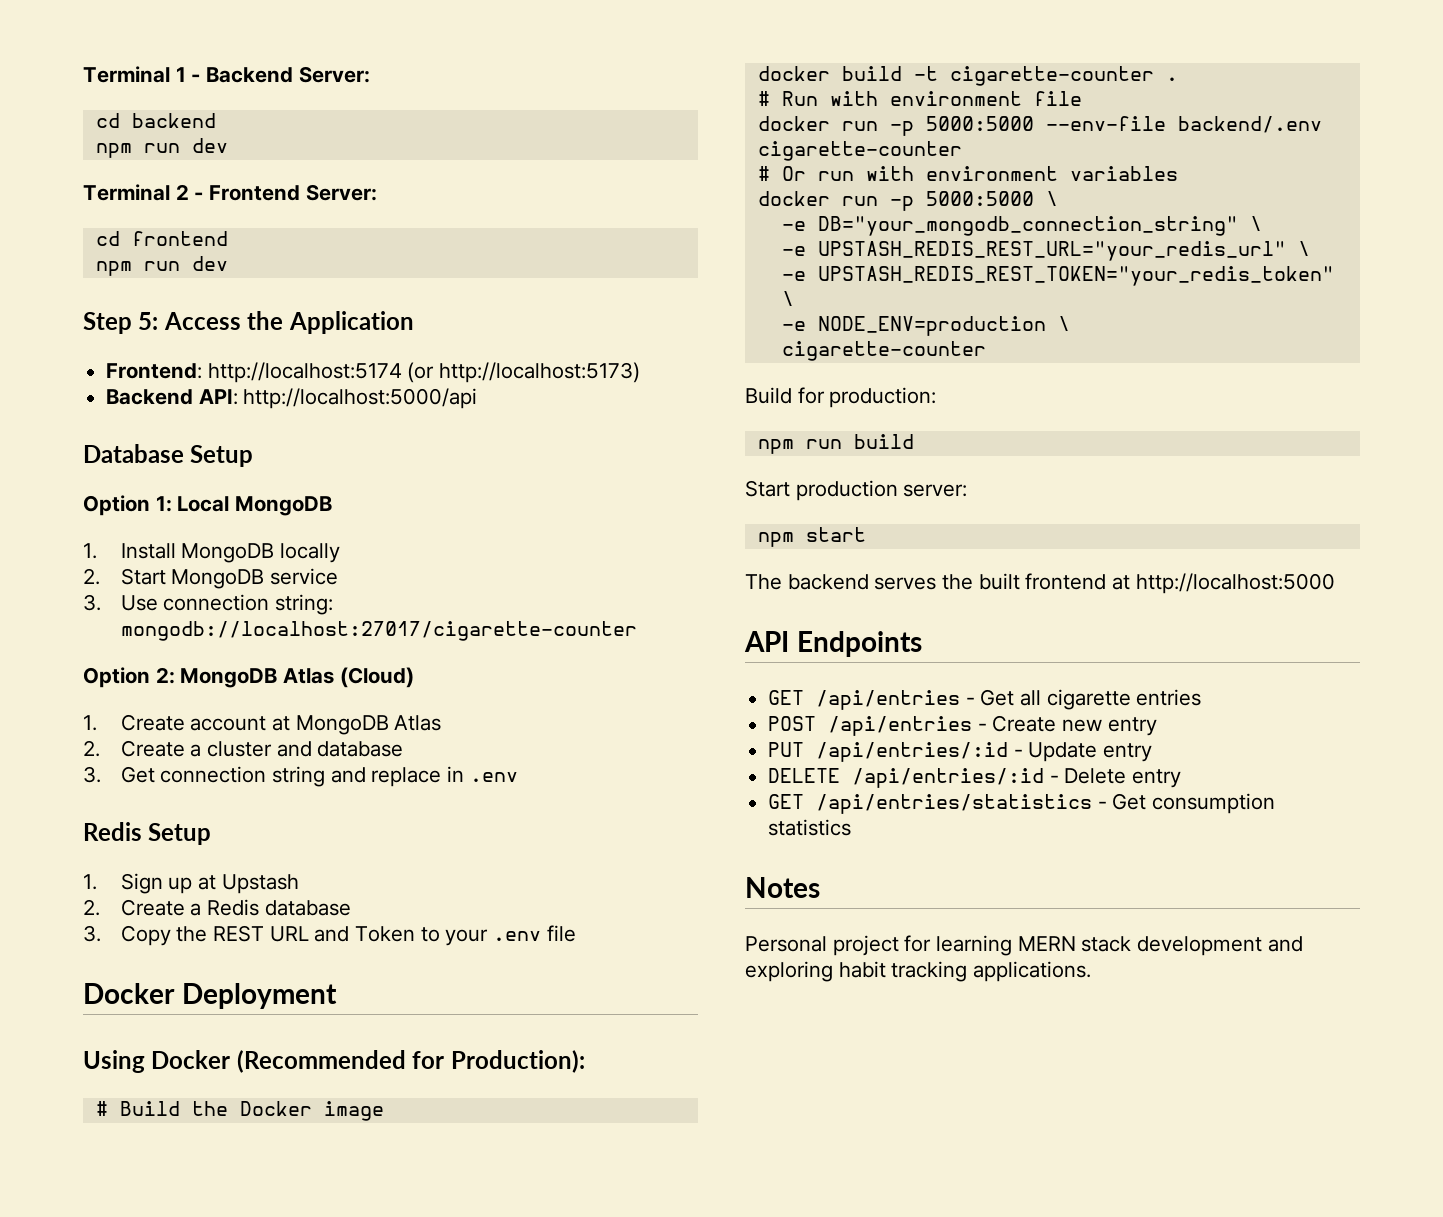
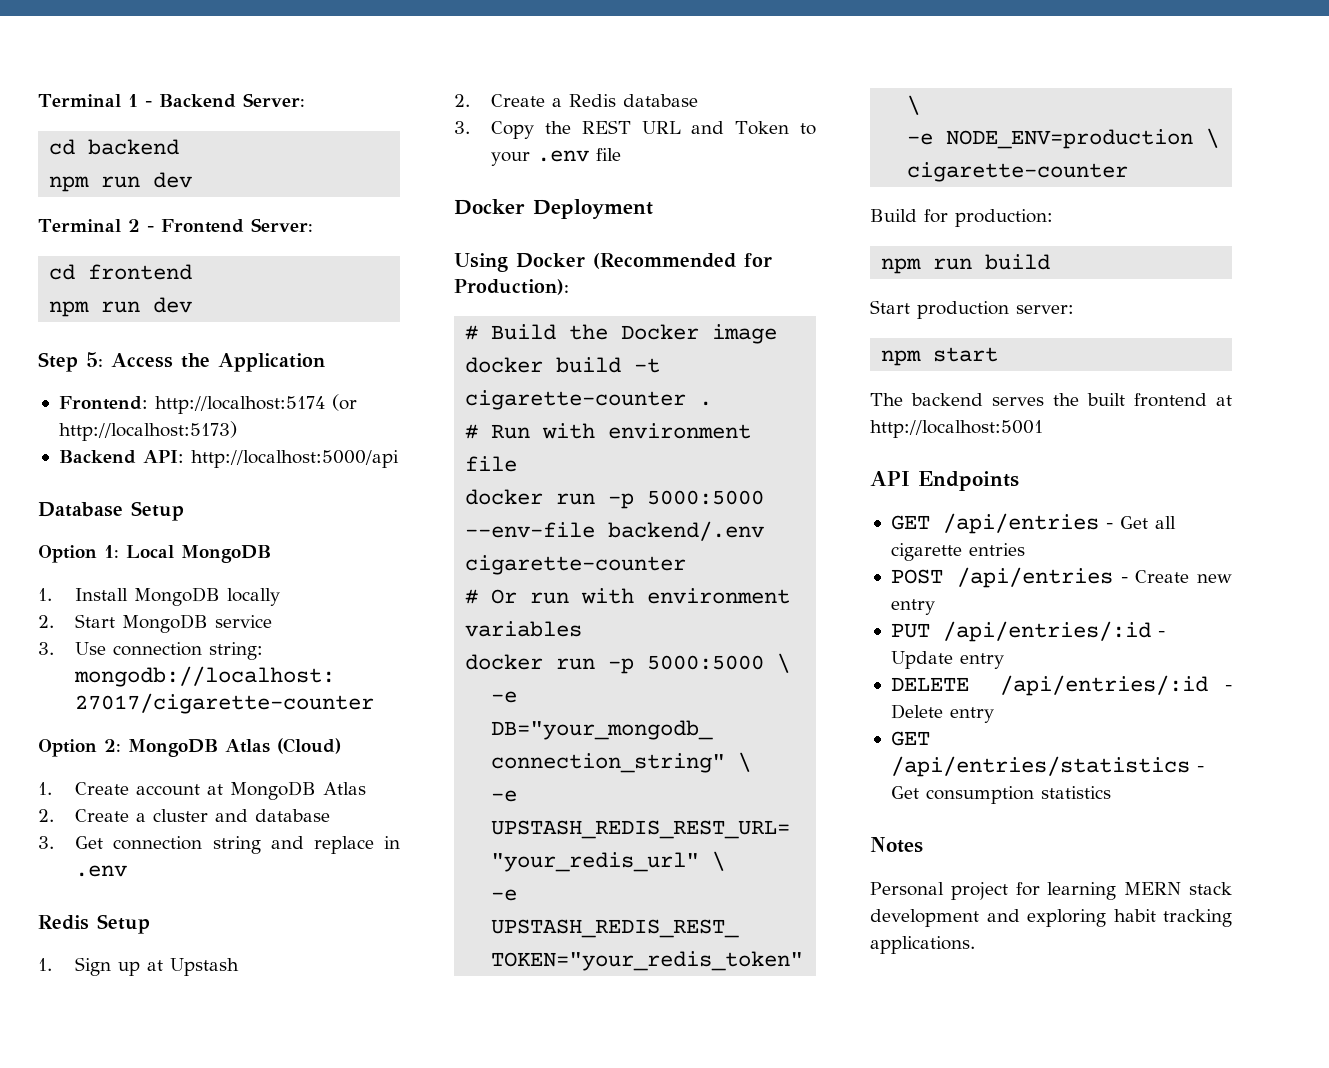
[1135,573,1335,594] http://localhost:5000 -> [870,420,1043,438] http://localhost:5001

